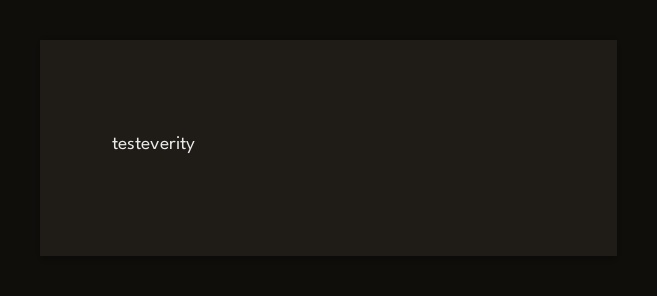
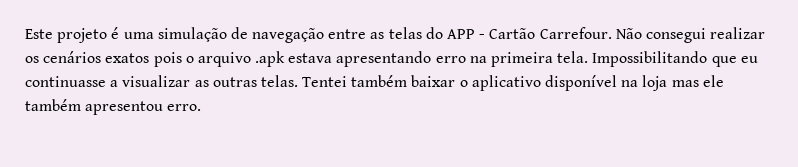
[112,136,195,154] testeverity -> [25,27,766,43] [25,51,758,67] [25,75,724,91] [25,99,202,115] Este projeto é uma simulação de navegação entre as telas do APP - Cartão Carrefour. Não consegui realizar os cenários exatos pois o arquivo .apk estava apresentando erro na primeira tela. Impossibilitando que eu continuasse a visualizar as outras telas. Tentei também baixar o aplicativo disponível na loja mas ele também apresentou erro.

